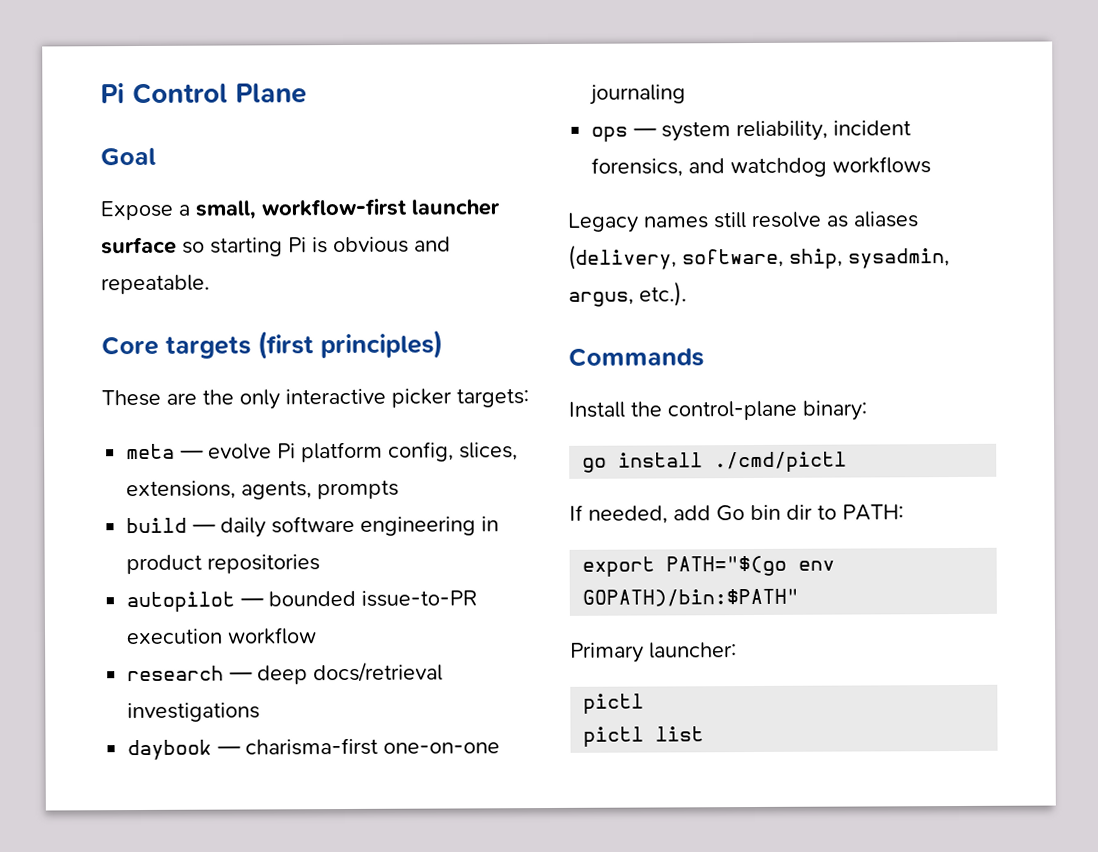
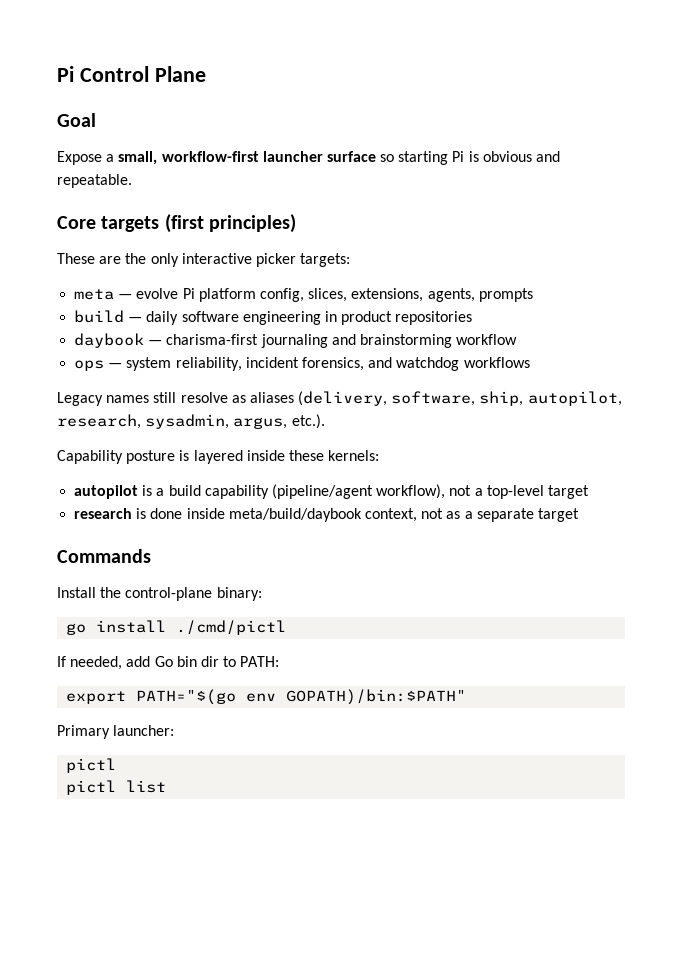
[126,590,479,613] [126,627,318,645] [127,661,444,685] [127,702,261,723] // autopilot — bounded issue-to-PR execution workflow // research — deep docs/retrieval investigations -> (473, 318) none
[383,742,501,754] one-on-one -> (259, 339) none
(687, 94) none -> [331,334,518,348] and brainstorming workflow
(843, 258) none -> [527,391,622,406] [57,414,141,429] autopilot, research,
(687, 294) none -> [57,450,380,464] [74,484,589,499] [74,508,579,522] // Capability posture is layered inside these kernels: // autopilot is a build capability (pipeline/agent workflow), not a top-level target // research is done inside meta/build/daybook context, not as a separate target

